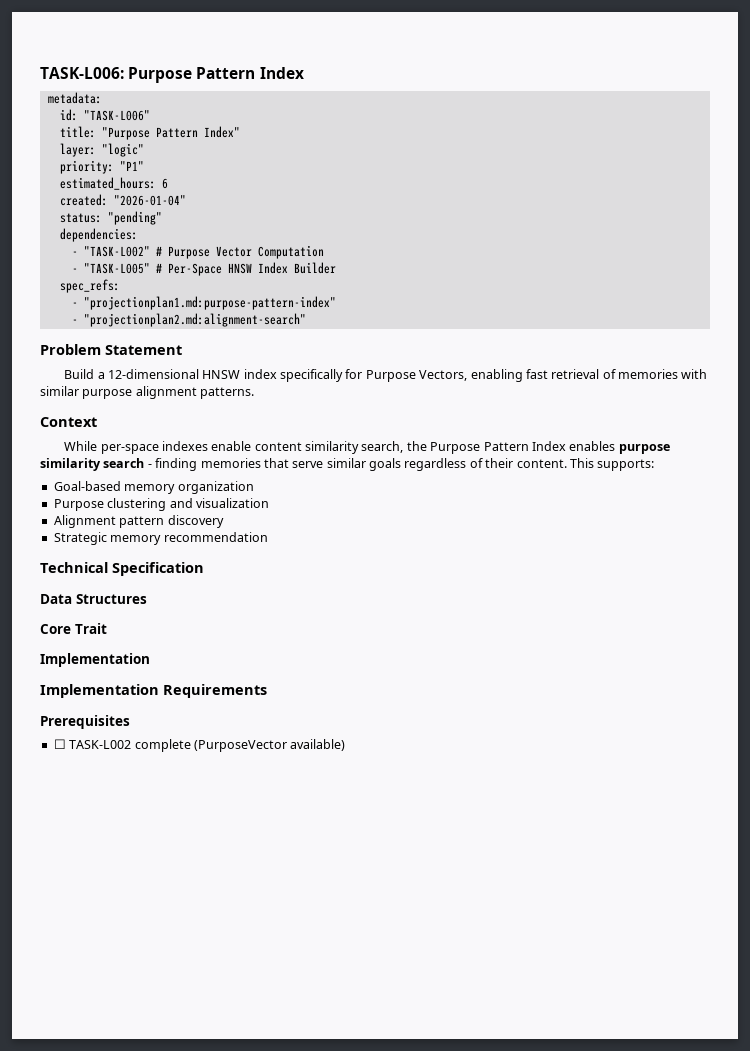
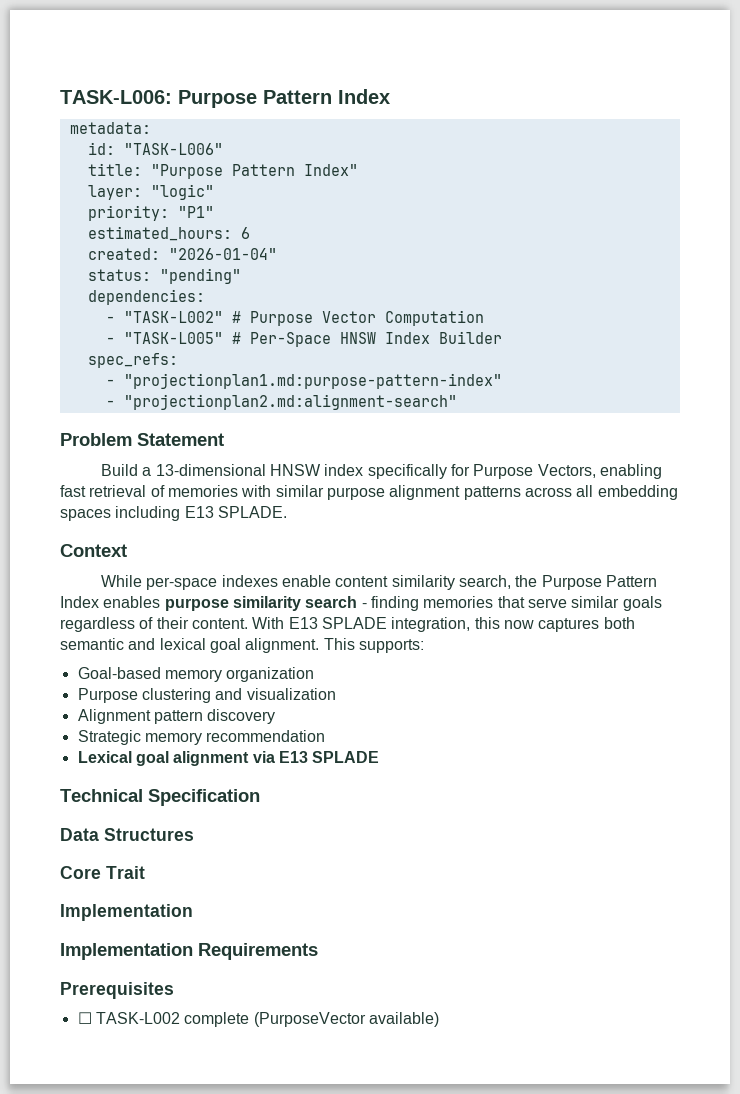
[107,369,199,379] 12-dimensional -> [155,464,266,476] 13-dimensional
[200,387,255,399] patterns. -> [463,485,678,500] [60,506,287,521] patterns across all embedding spaces including E13 SPLADE.
(567, 463) none -> [252,617,635,632] [60,638,320,653] With E13 SPLADE integration, this now captures both semantic and lexical goal alignment.
(268, 537) none -> [77,751,380,766] // Lexical goal alignment via E13 SPLADE

